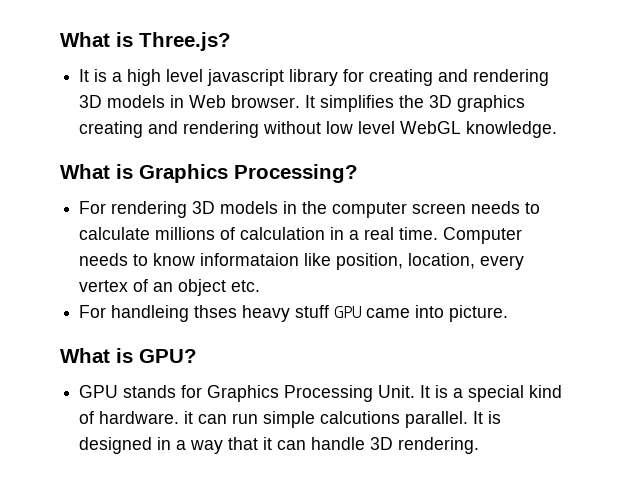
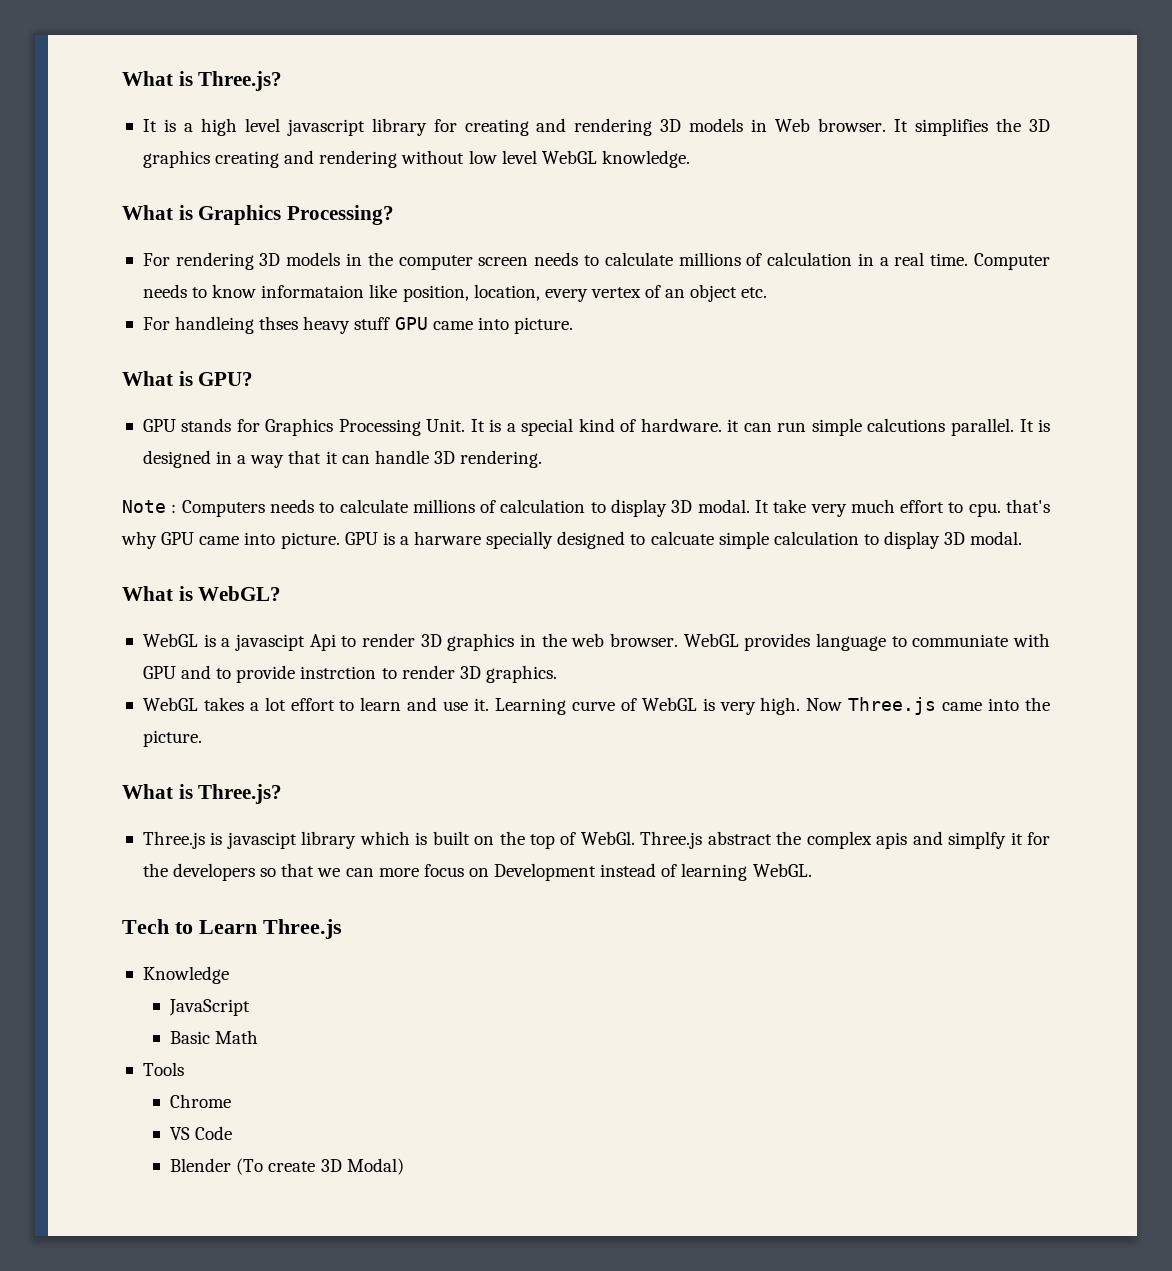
(480, 445) none -> [122,499,1050,517] [121,531,1023,549] [122,586,282,601] [142,633,1050,651] [142,665,557,683] [142,697,1050,715] [142,730,202,747] [122,784,283,804] [142,831,1051,849] [142,863,812,881] [122,919,342,939] [142,966,229,984] [169,999,251,1016] [170,1030,259,1044] [142,1062,184,1076] [170,1094,232,1108] [170,1126,233,1140] [170,1158,404,1175] // Note : Computers needs to calculate millions of calculation to display 3D modal. It take very much effort to cpu. that's why GPU came into picture. GPU is a harware specially designed to calcuate simple calculation to display 3D modal. // What is WebGL? // WebGL is a javascipt Api to render 3D graphics in the web browser. WebGL provides language to communiate with GPU and to provide instrction to render 3D graphics. // WebGL takes a lot effort to learn and use it. Learning curve of WebGL is very high. Now Three.js came into the picture. // What is Three.js? // Three.js is javascipt library which is built on the top of WebGl. Three.js abstract the complex apis and simplfy it for the developers so that we can more focus on Development instead of learning WebGL. // Tech to Learn Three.js // Knowledge // JavaScript // Basic Math // Tools // Chrome // VS Code // Blender (To create 3D Modal)

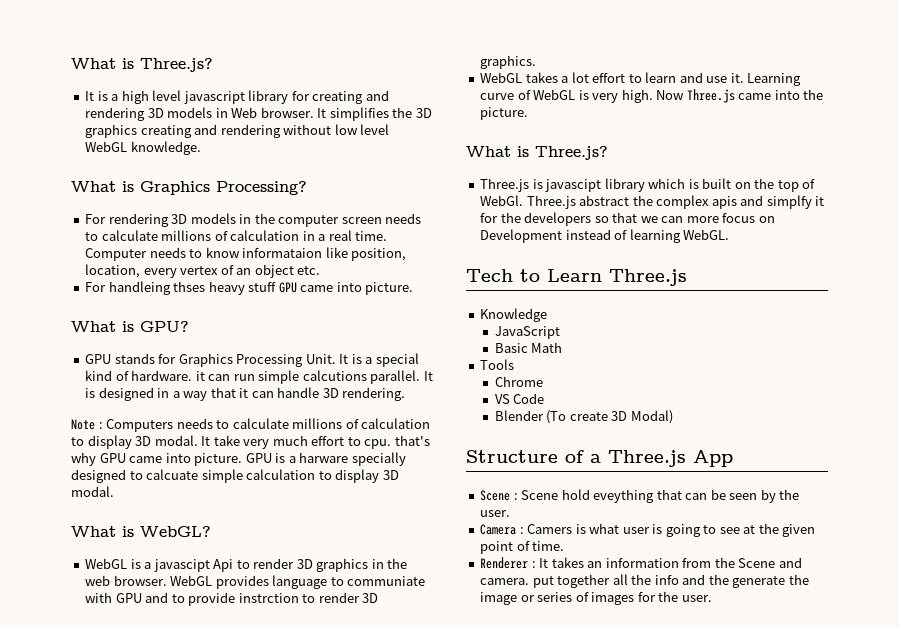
(404, 1166) none -> [466,450,733,467] [480,489,800,503] [480,510,511,517] [480,523,816,537] [480,541,565,554] [480,557,802,569] [480,574,809,588] [480,591,712,605] // Structure of a Three.js App // Scene : Scene hold eveything that can be seen by the user. // Camera : Camers is what user is going to see at the given point of time. // Renderer : It takes an information from the Scene and camera. put together all the info and the generate the image or series of images for the user.

